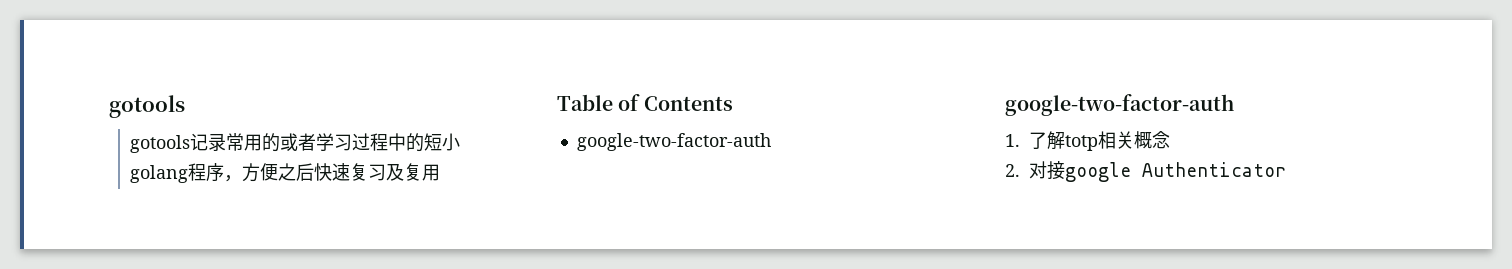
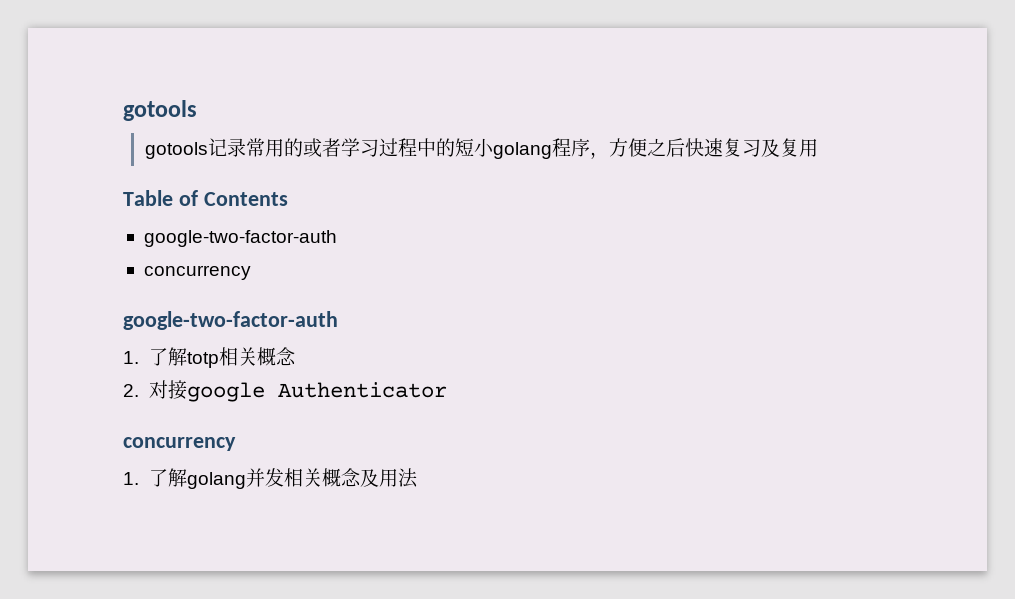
(771, 142) none -> [143,265,251,280] // concurrency
(1286, 169) none -> [123,437,236,451] [123,468,418,489] // concurrency // 1.了解golang并发相关概念及用法

